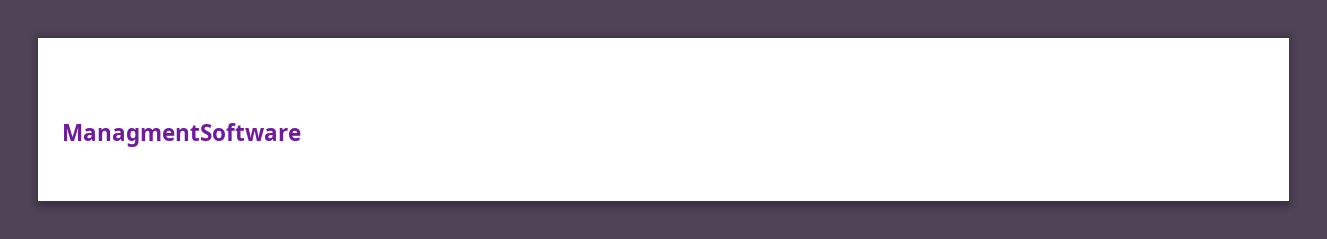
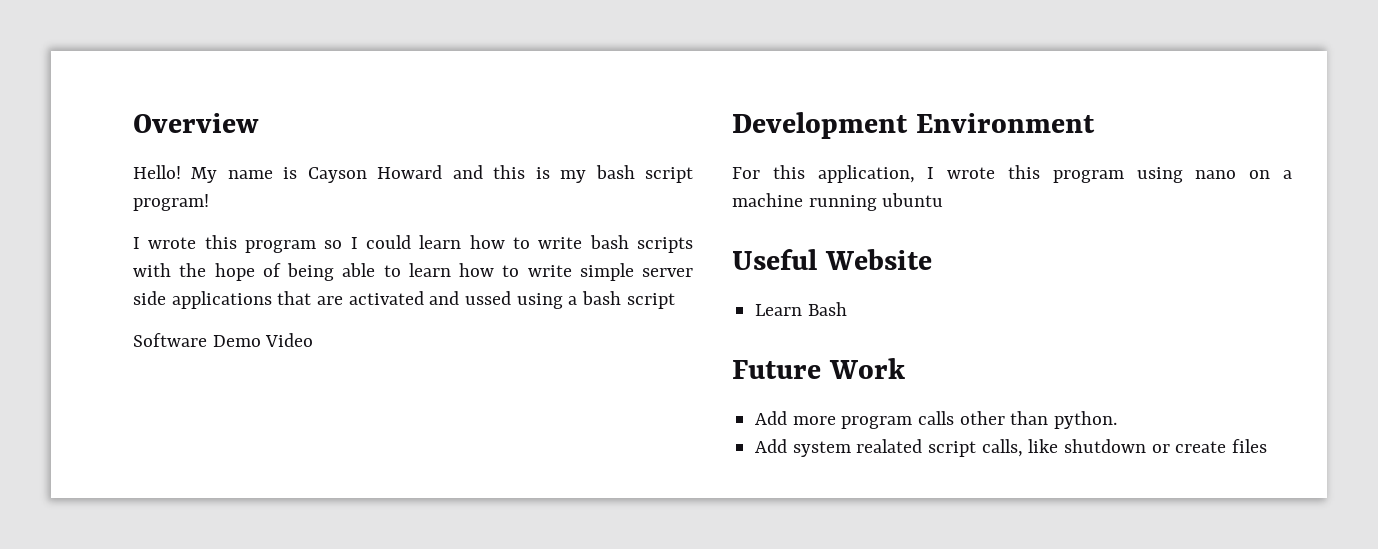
[62,123,301,147] ManagmentSoftware -> [133,113,259,133] [133,165,693,183] [133,194,209,211] [133,235,693,253] [133,263,693,281] [133,291,675,309] [133,333,314,347] [732,112,1095,139] [732,165,1292,183] [732,193,944,211] [732,249,932,270] [755,302,847,316] [732,358,905,379] [755,411,1118,429] [755,439,1268,457] Overview // Hello! My name is Cayson Howard and this is my bash script program! // I wrote this program so I could learn how to write bash scripts with the hope of being able to learn how to write simple server side applications that are activated and ussed using a bash script // Software Demo Video // Development Environment // For this application, I wrote this program using nano on a machine running ubuntu // Useful Website // Learn Bash // Future Work // Add more program calls other than python. // Add system realated script calls, like shutdown or create files

